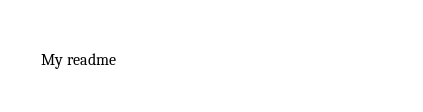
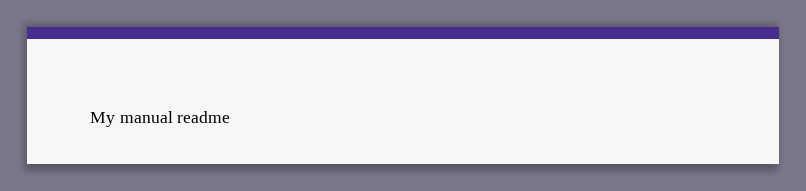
(63, 61) none -> [119,111,173,123] manual

